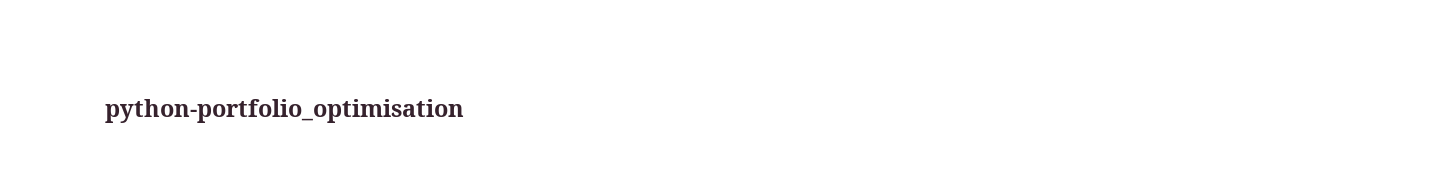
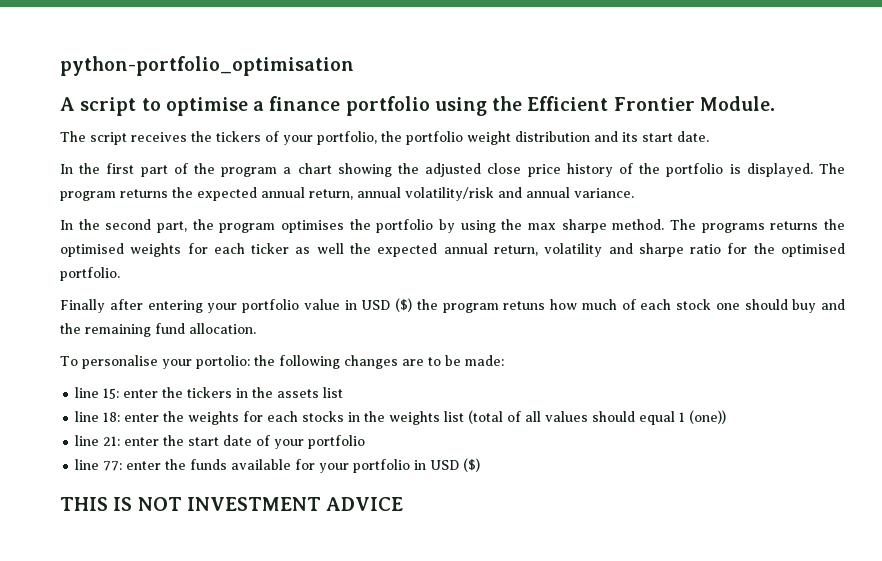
(464, 111) none -> [60,96,775,116] [60,131,709,145] [60,163,846,177] [60,187,634,201] [60,219,845,233] [60,243,845,257] [60,267,120,281] [60,298,845,313] [60,323,256,337] [60,355,504,369] [75,387,344,399] [75,410,727,425] [75,435,366,449] [75,458,481,473] [60,497,404,511] // A script to optimise a finance portfolio using the Efficient Frontier Module. // The script receives the tickers of your portfolio, the portfolio weight distribution and its start date. // In the first part of the program a chart showing the adjusted close price history of the portfolio is displayed. The program returns the expected annual return, annual volatility/risk and annual variance. // In the second part, the program optimises the portfolio by using the max sharpe method. The programs returns the optimised weights for each ticker as well the expected annual return, volatility and sharpe ratio for the optimised portfolio. // Finally after entering your portfolio value in USD ($) the program retuns how much of each stock one should buy and the remaining fund allocation. // To personalise your portolio: the following changes are to be made: // line 15: enter the tickers in the assets list // line 18: enter the weights for each stocks in the weights list (total of all values should equal 1 (one)) // line 21: enter the start date of your portfolio // line 77: enter the funds available for your portfolio in USD ($) // THIS IS NOT INVESTMENT ADVICE

